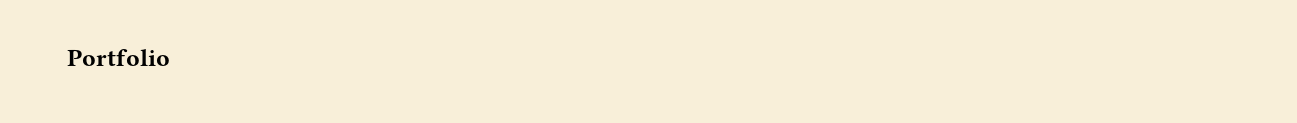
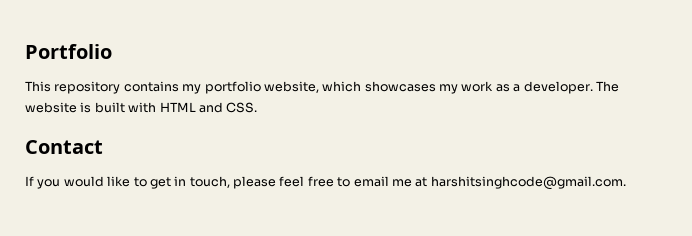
(170, 57) none -> [25,81,619,94] [25,102,258,113] [25,140,103,154] [25,176,626,190] // This repository contains my portfolio website, which showcases my work as a developer. The website is built with HTML and CSS. // Contact // If you would like to get in touch, please feel free to email me at harshitsinghcode@gmail.com.

